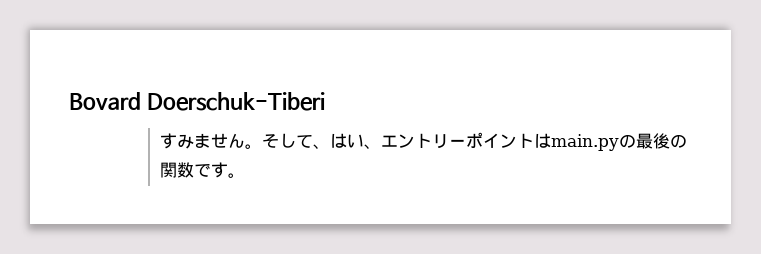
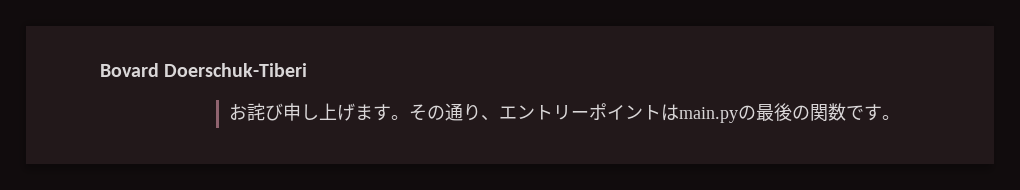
[159,133,364,149] すみません。そして、はい -> [228,103,481,121] お詫び申し上げます。その通り

